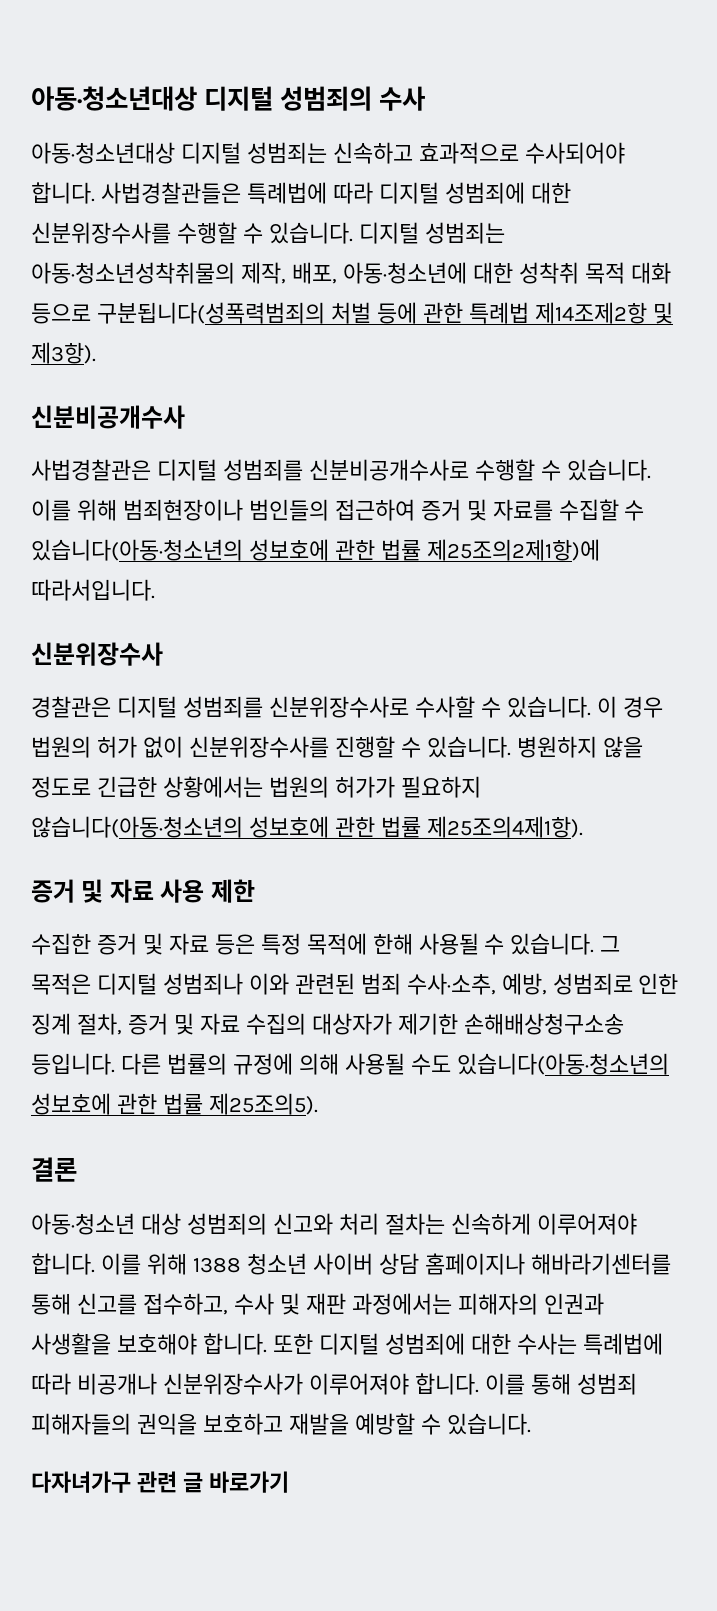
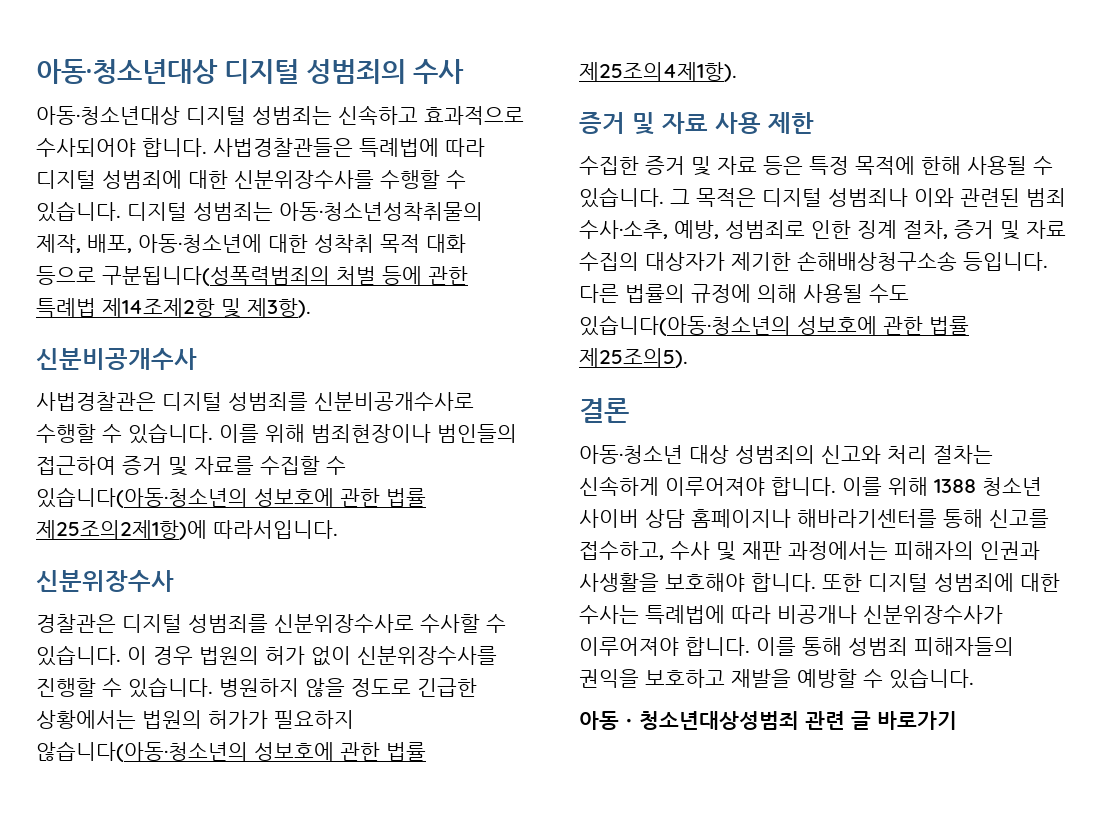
[31,1471,131,1493] 다자녀가구 -> [579,711,799,730] 아동ㆍ청소년대상성범죄

